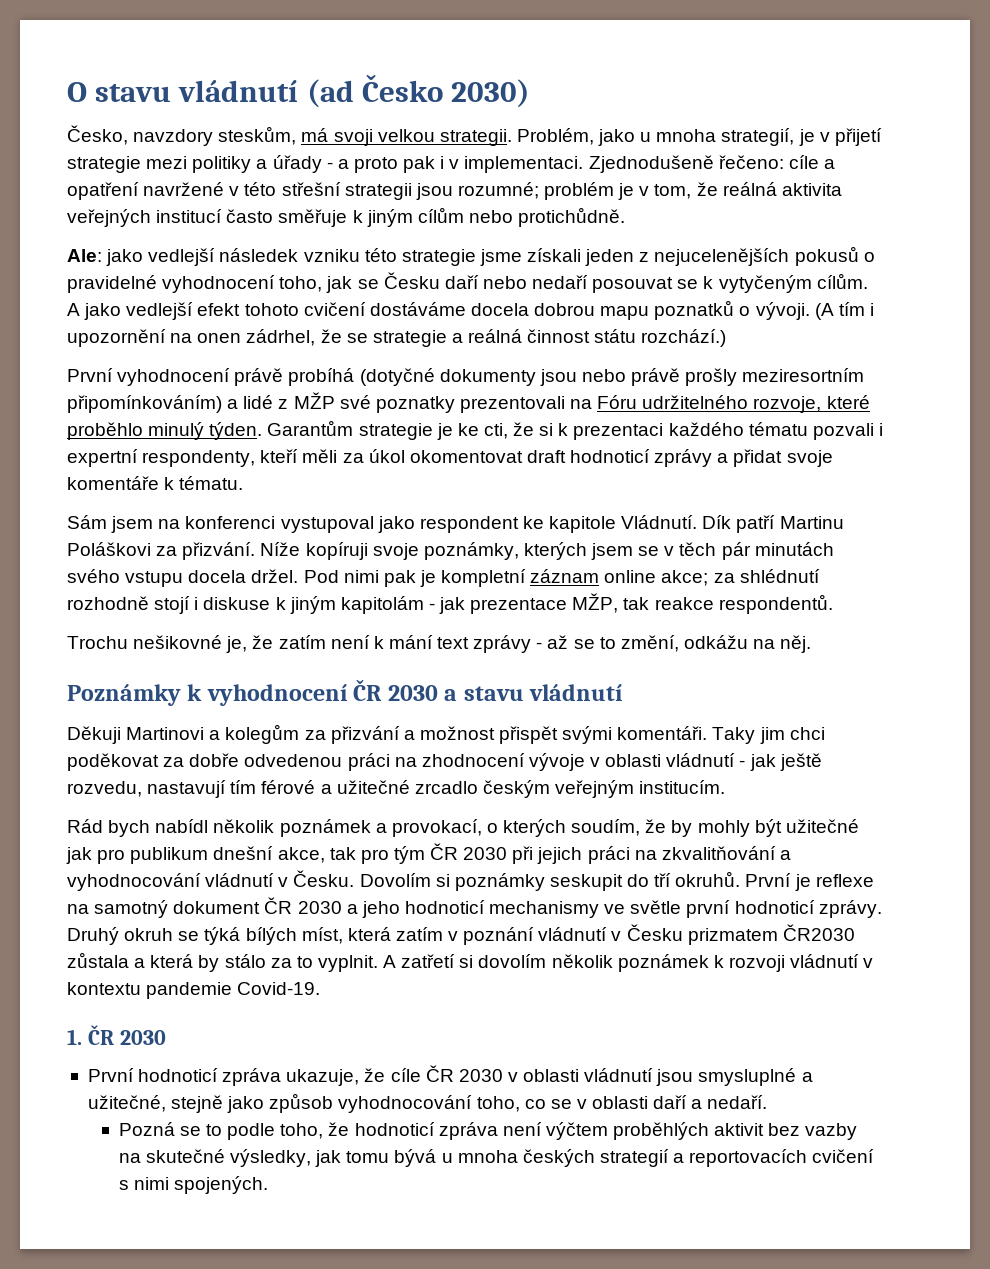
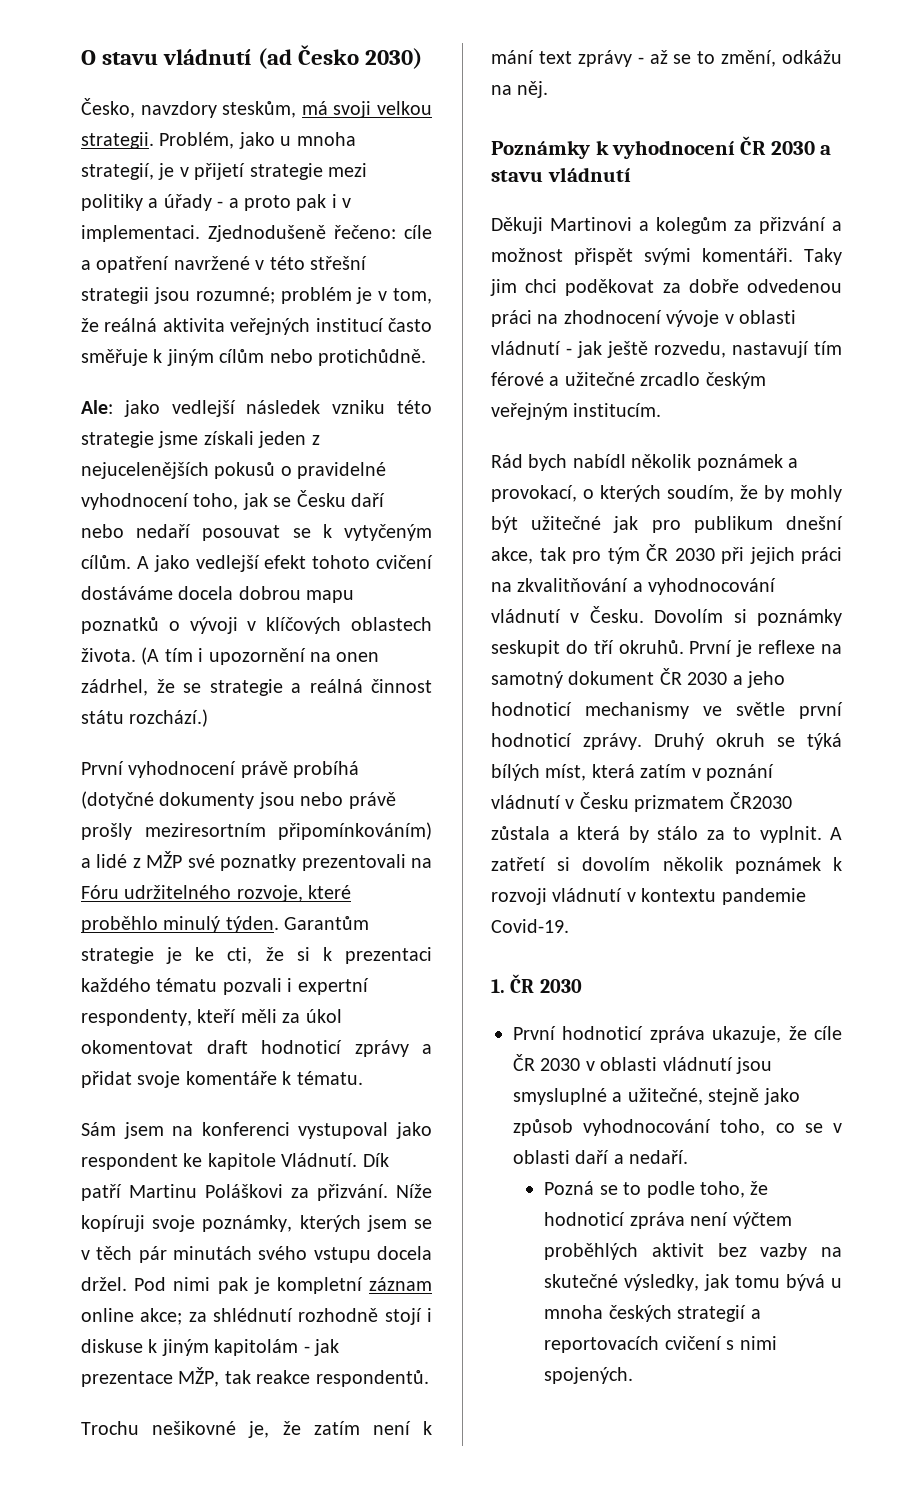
[755,302,810,320] vývoji. -> [189,617,433,634] [81,648,136,662] vývoji v klíčových oblastech života.

